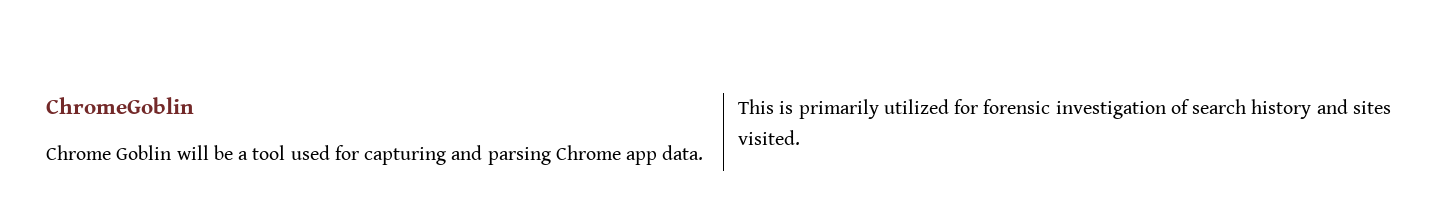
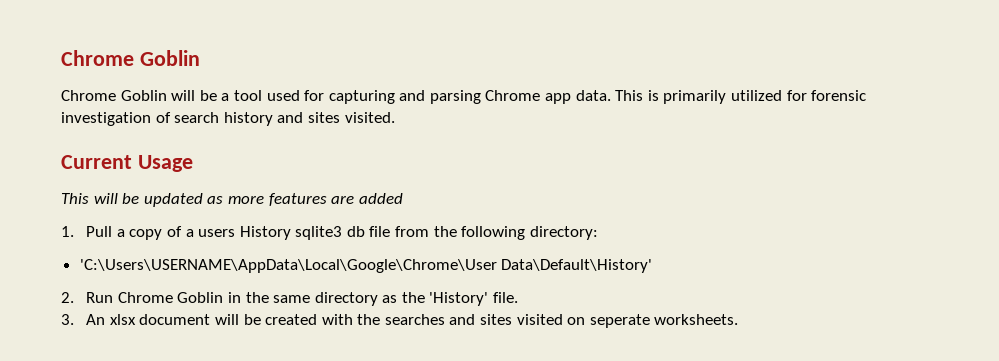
[46,97,194,114] ChromeGoblin -> [61,50,200,66] Chrome Goblin
(800, 137) none -> [61,155,193,172] [61,193,403,207] [61,226,598,240] [79,259,653,273] [61,292,519,306] [61,314,739,328] // Current Usage // This will be updated as more features are added // 1. Pull a copy of a users History sqlite3 db file from the following directory: // 'C:\Users\USERNAME\AppData\Local\Google\Chrome\User Data\Default\History' // 2. Run Chrome Goblin in the same directory as the 'History' file. // 3. An xlsx document will be created with the searches and sites visited on seperate worksheets.

